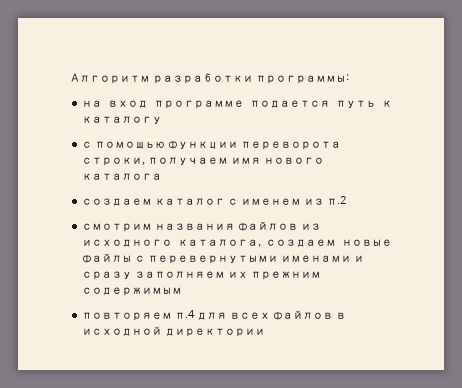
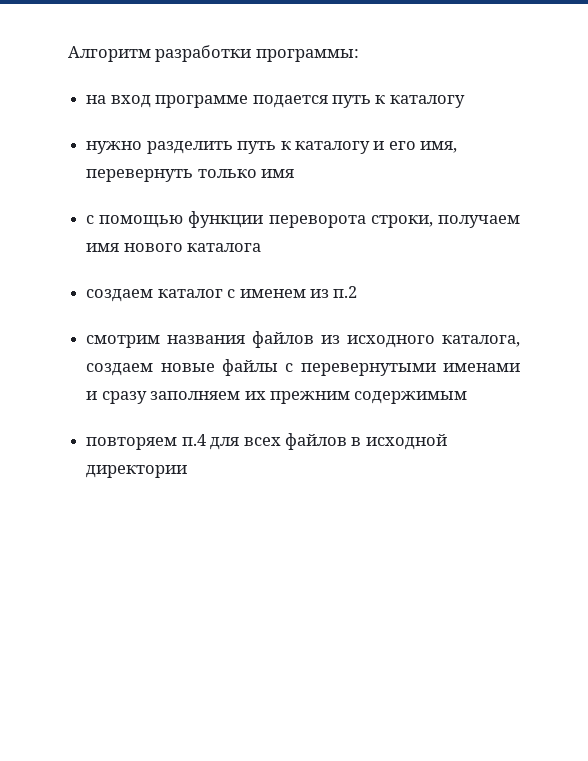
(163, 120) none -> [86,141,458,154] [86,169,295,182] // нужно разделить путь к каталогу и его имя, перевернуть только имя

